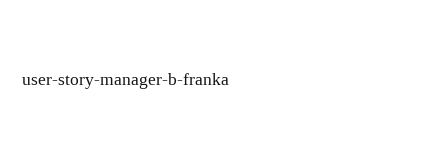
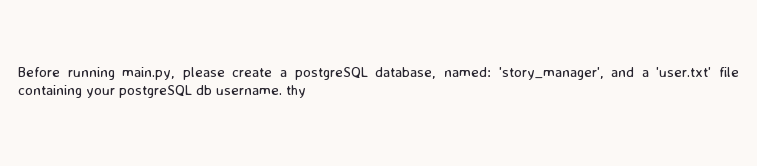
[22,73,229,89] user-story-manager-b-franka -> [18,67,740,80] [18,85,306,98] Before running main.py, please create a postgreSQL database, named: 'story_manager', and a 'user.txt' file containing your postgreSQL db username. thy

